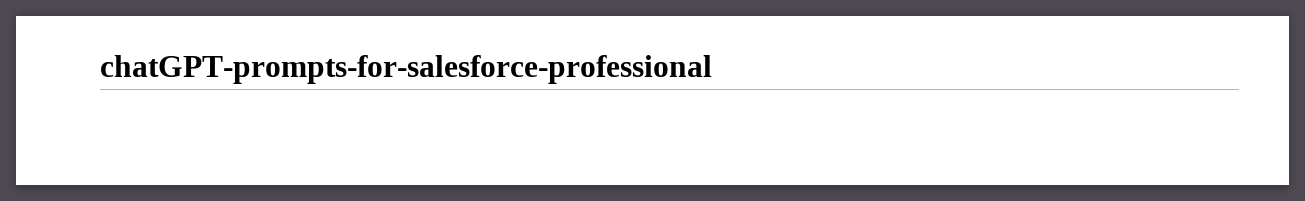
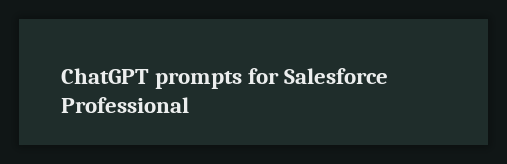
[100,55,712,84] chatGPT-prompts-for-salesforce-professional -> [61,68,389,89] [61,97,189,113] ChatGPT prompts for Salesforce Professional

